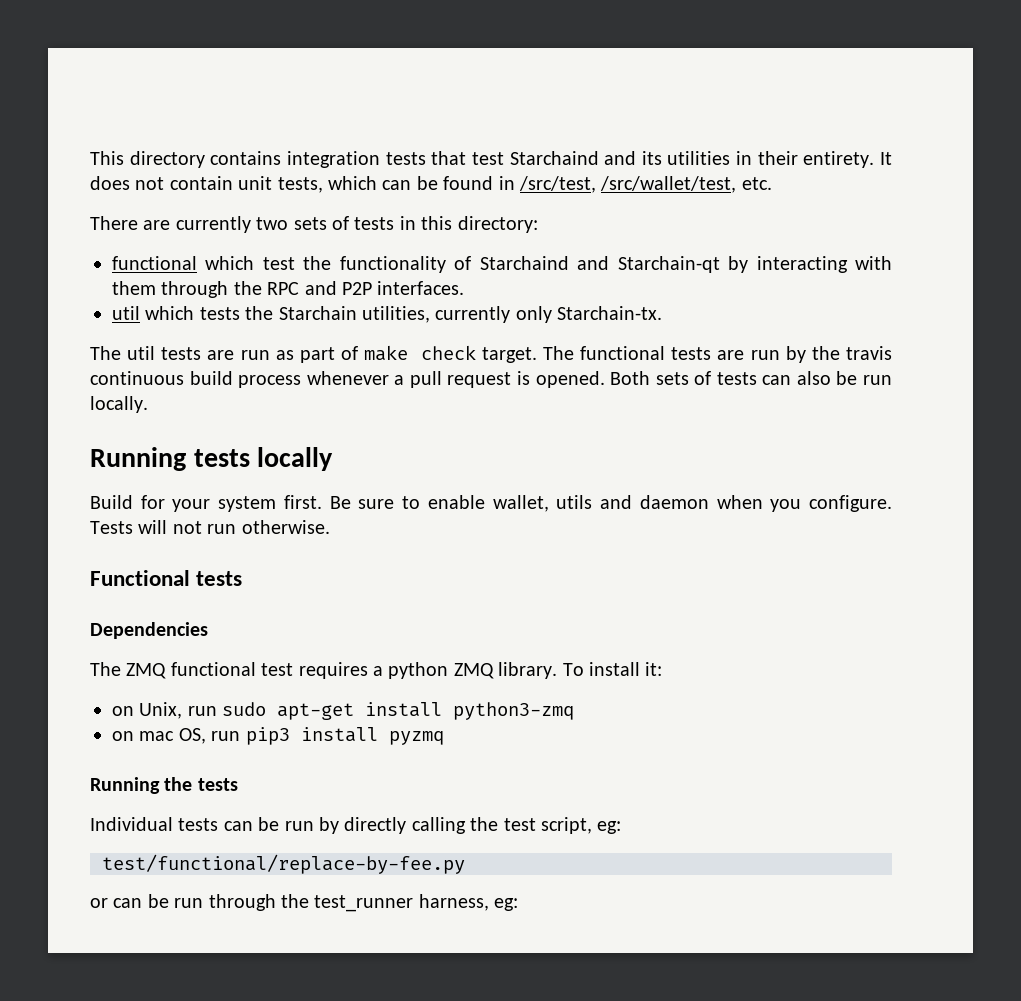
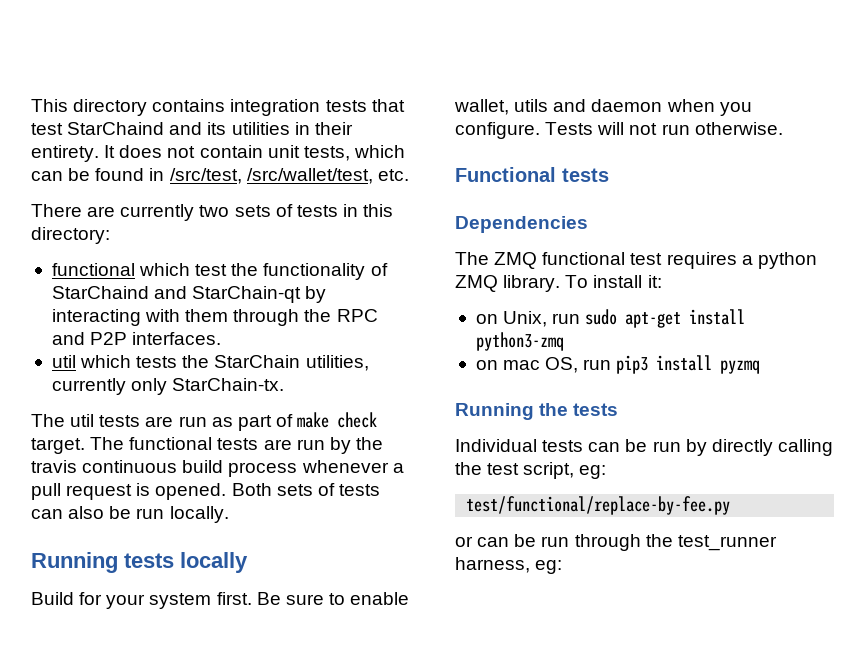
[509,151,599,165] Starchaind -> [67,122,165,135] StarChaind
[479,256,720,273] Starchaind and Starchain-qt -> [51,286,302,303] StarChaind and StarChain-qt
[278,306,357,320] Starchain -> [214,355,301,368] StarChain
[557,306,663,320] Starchain-tx. -> [172,378,285,391] StarChain-tx.

